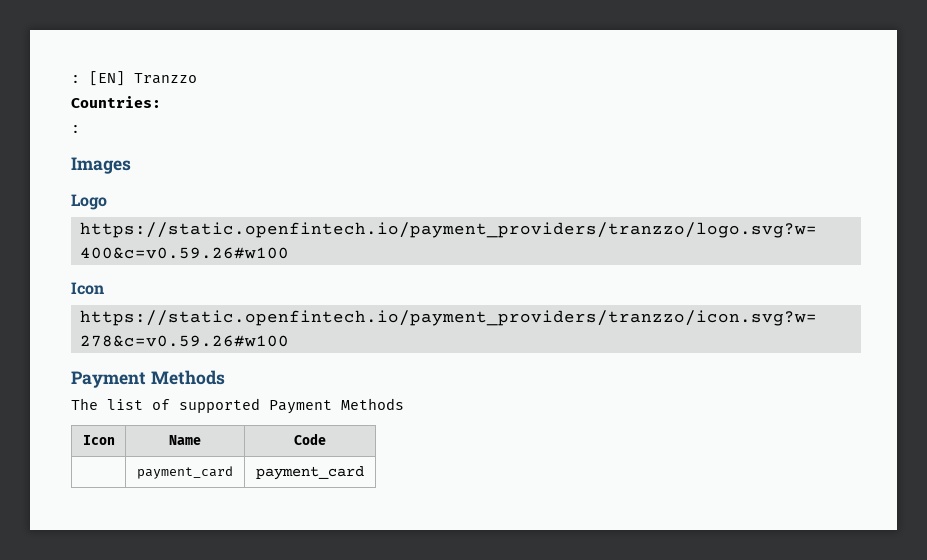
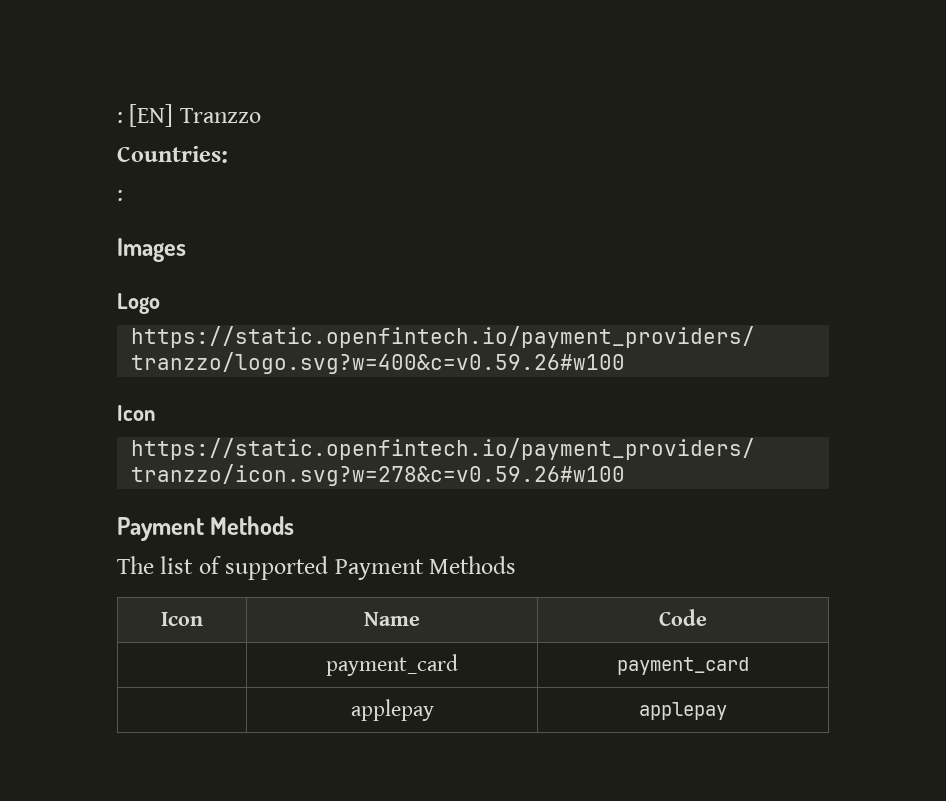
(364, 473) none -> [350,699,434,721] [639,702,727,720] // | applepay | applepay

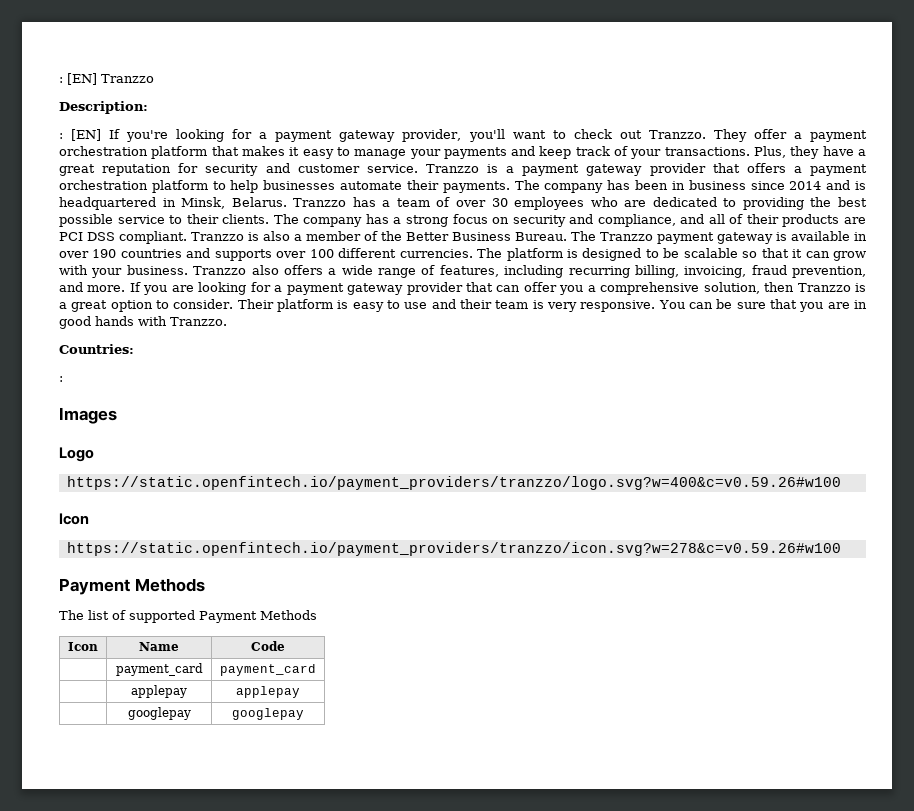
(261, 115) none -> [59,101,148,114] [59,129,868,142] [59,146,866,159] [59,163,867,176] [59,180,867,193] [59,197,867,210] [59,214,866,227] [59,231,867,244] [59,248,867,261] [59,265,866,278] [59,282,867,295] [59,299,867,312] [59,316,227,329] // Description: // : [EN] If you're looking for a payment gateway provider, you'll want to check out Tranzzo. They offer a payment orchestration platform that makes it easy to manage your payments and keep track of your transactions. Plus, they have a great reputation for security and customer service. Tranzzo is a payment gateway provider that offers a payment orchestration platform to help businesses automate their payments. The company has been in business since 2014 and is headquartered in Minsk, Belarus. Tranzzo has a team of over 30 employees who are dedicated to providing the best possible service to their clients. The company has a strong focus on security and compliance, and all of their products are PCI DSS compliant. Tranzzo is also a member of the Better Business Bureau. The Tranzzo payment gateway is available in over 190 countries and supports over 100 different currencies. The platform is designed to be scalable so that it can grow with your business. Tranzzo also offers a wide range of features, including recurring billing, invoicing, fraud prevention, and more. If you are looking for a payment gateway provider that can offer you a comprehensive solution, then Tranzzo is a great option to consider. Their platform is easy to use and their team is very responsive. You can be sure that you are in good hands with Tranzzo.
(727, 711) none -> [127,707,191,720] [232,708,304,720] // | googlepay | googlepay

